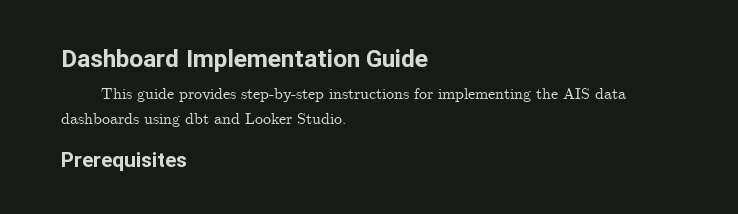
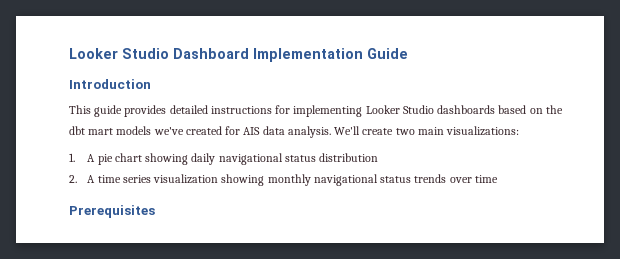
(61, 58) none -> [69,48,169,59] Looker Studio
(429, 58) none -> [69,79,151,89] // Introduction
[240,88,324,102] step-by-step -> [169,105,208,114] detailed
[535,88,626,99] [61,113,346,127] the AIS data dashboards using dbt and Looker Studio. -> [365,105,563,114] [69,126,520,138] [69,153,379,165] [69,174,498,186] Looker Studio dashboards based on the dbt mart models we've created for AIS data analysis. We'll create two main visualizations: // 1. A pie chart showing daily navigational status distribution // 2. A time series visualization showing monthly navigational status trends over time

